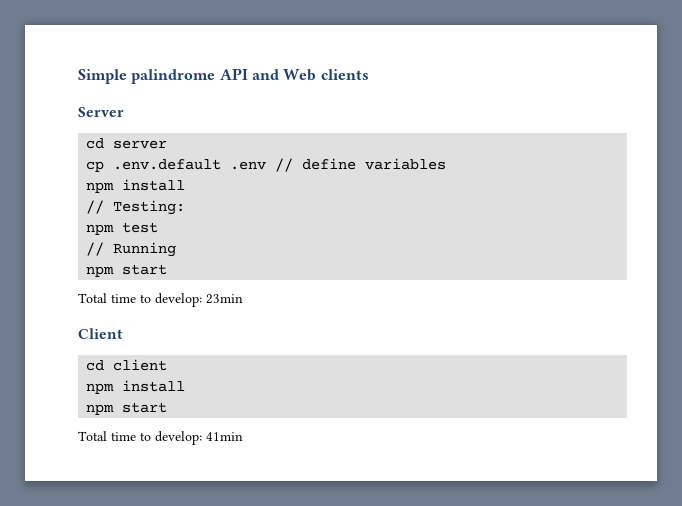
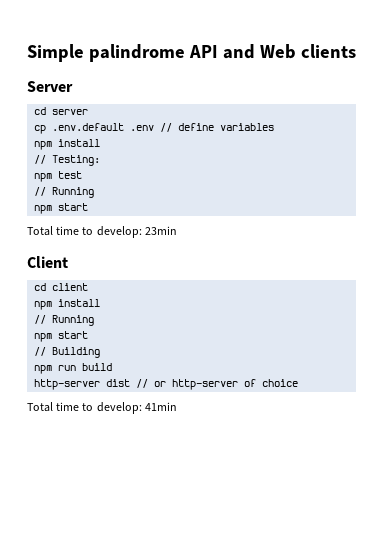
[86,402,168,415] // npm start -> [34,315,95,326] [34,331,89,342] [34,347,101,358] [34,363,113,374] [34,379,299,390] // // Running // npm start // // Building // npm run build // http-server dist // or http-server of choice

